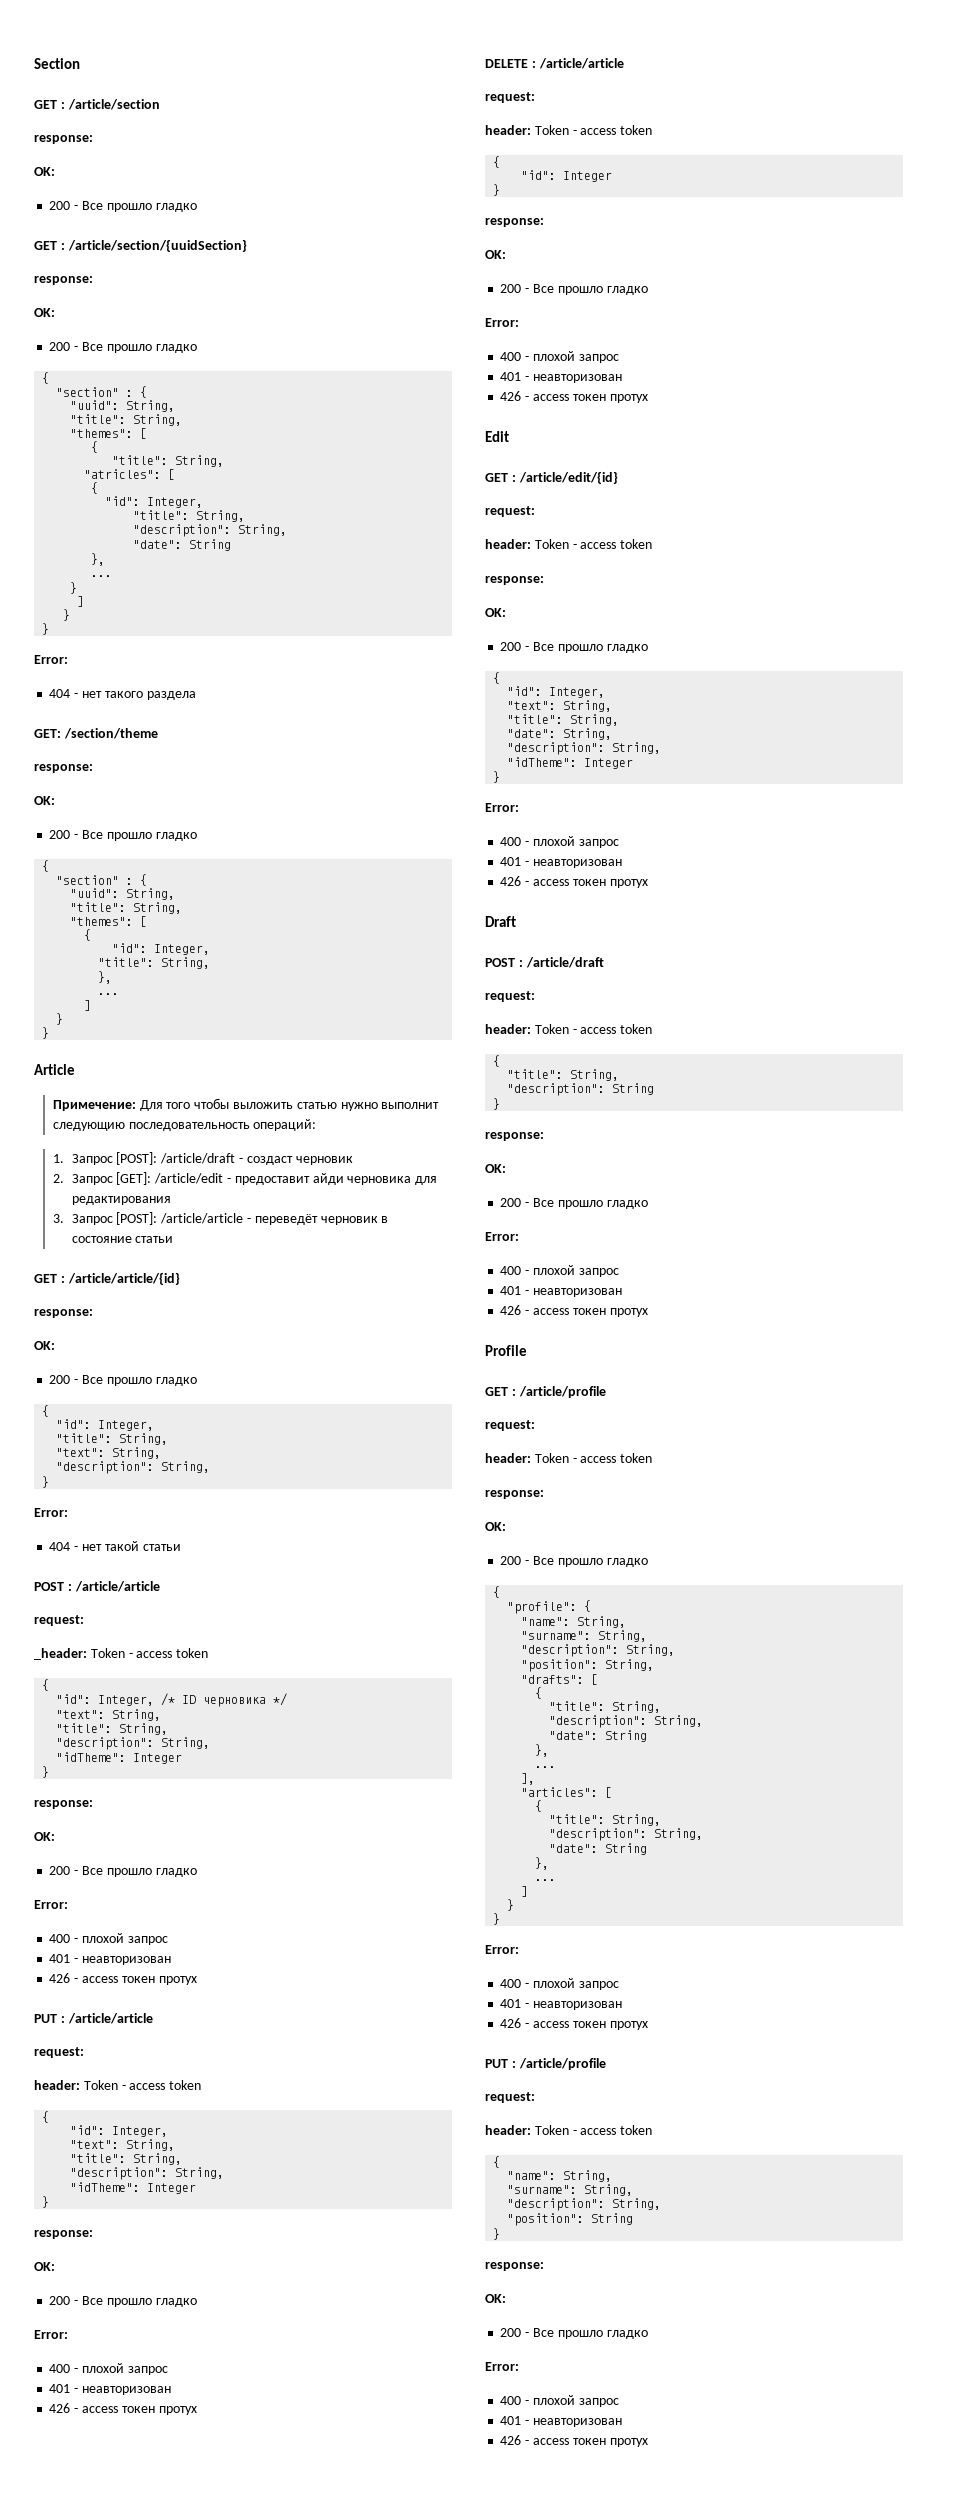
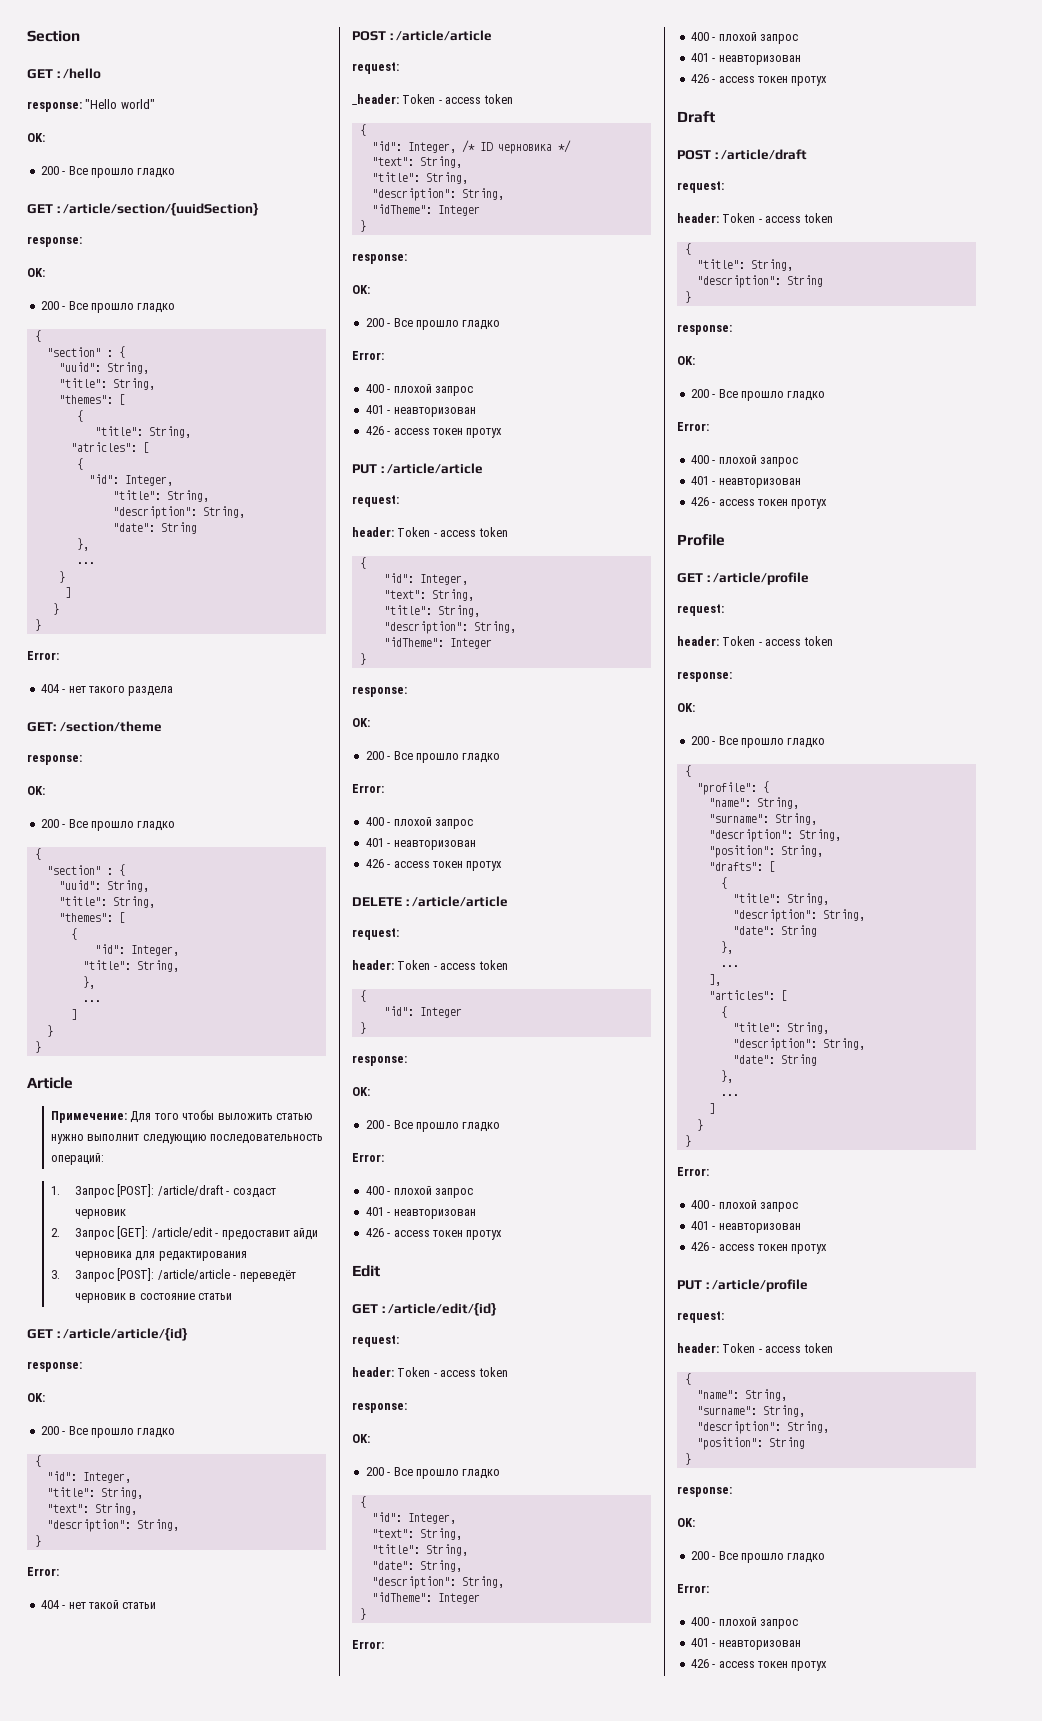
[67,99,160,110] [34,135,93,144] /article/section // response: -> [63,68,102,79] [27,99,155,112] /hello // response: "Hello world"

